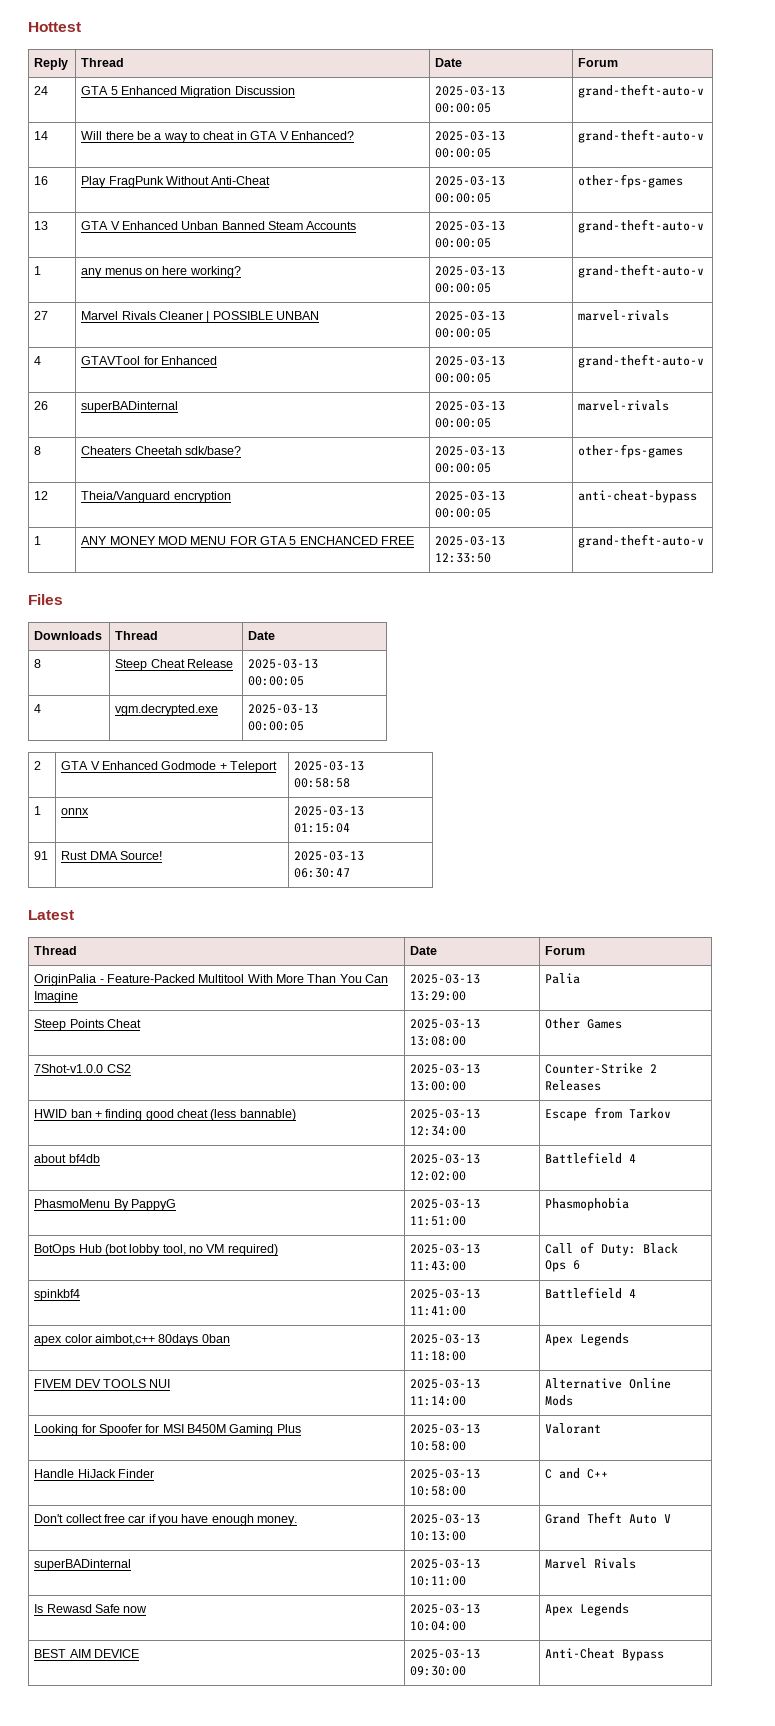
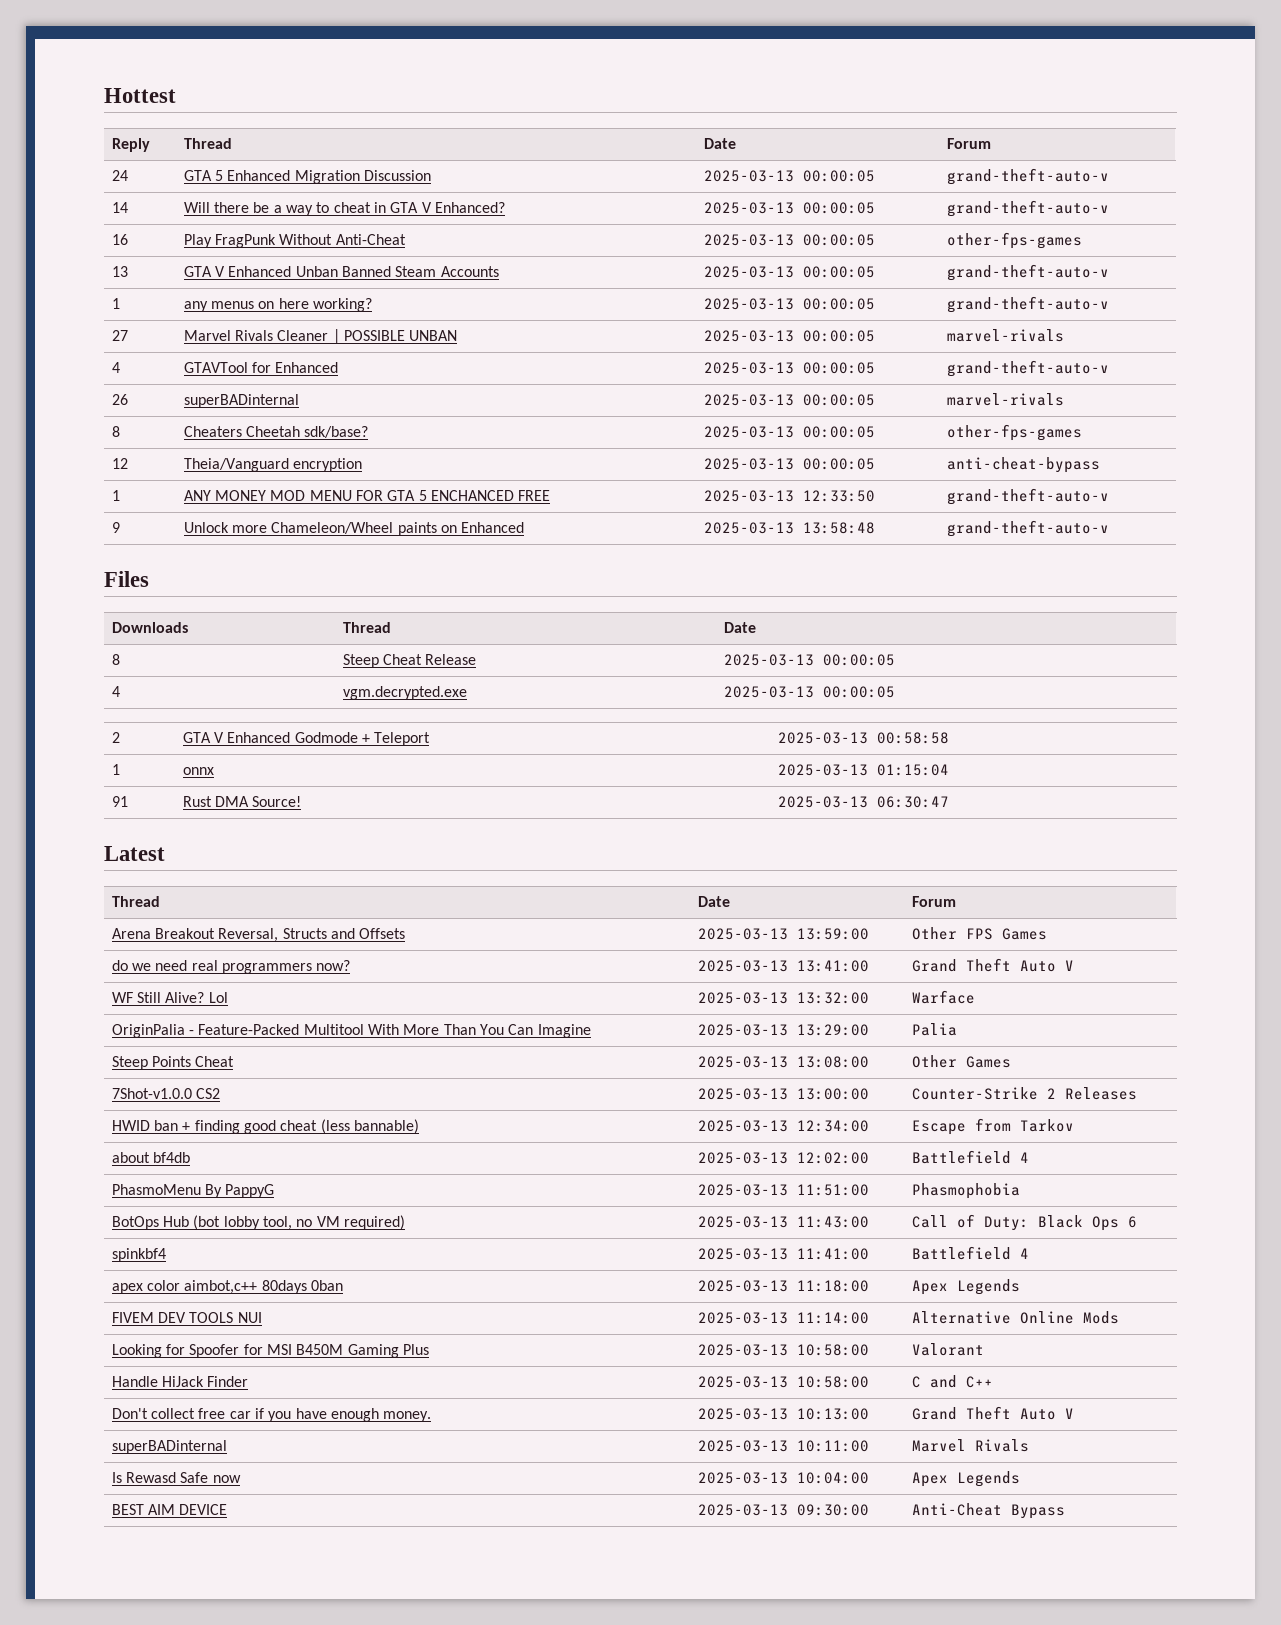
(705, 541) none -> [111,522,120,533] [183,522,525,536] [703,522,875,534] [946,520,1109,537] // 9 | Unlock more Chameleon/Wheel paints on Enhanced | 2025-03-13 13:58:48 | grand-theft-auto-v
(586, 950) none -> [111,928,406,942] [697,928,869,940] [911,927,1047,940] [111,960,351,974] [697,960,869,972] [911,958,1074,972] [111,992,228,1003] [697,992,869,1004] [911,990,975,1004] // Arena Breakout Reversal, Structs and Offsets | 2025-03-13 13:59:00 | Other FPS Games // do we need real programmers now? | 2025-03-13 13:41:00 | Grand Theft Auto V // WF Still Alive? Lol | 2025-03-13 13:32:00 | Warface

